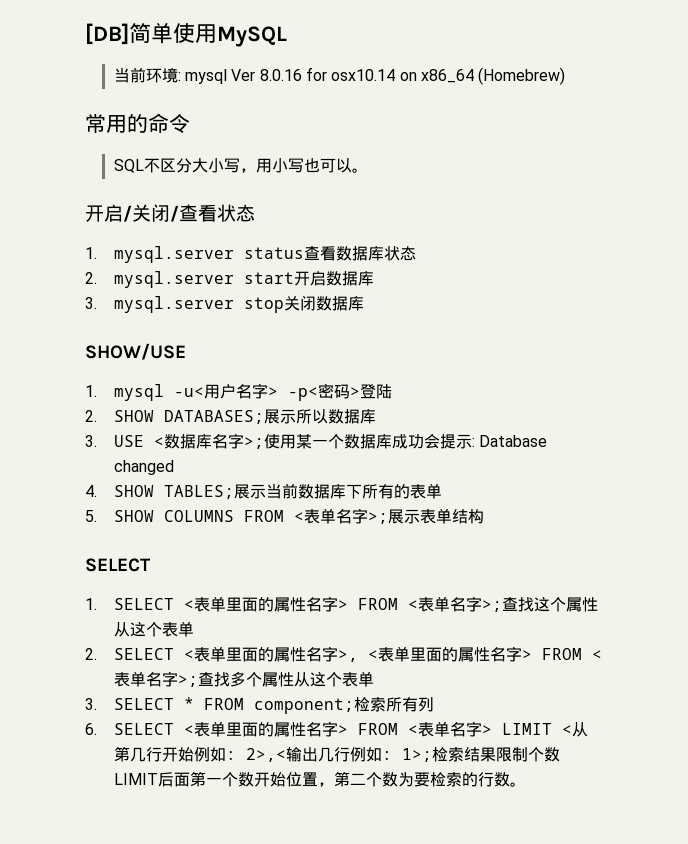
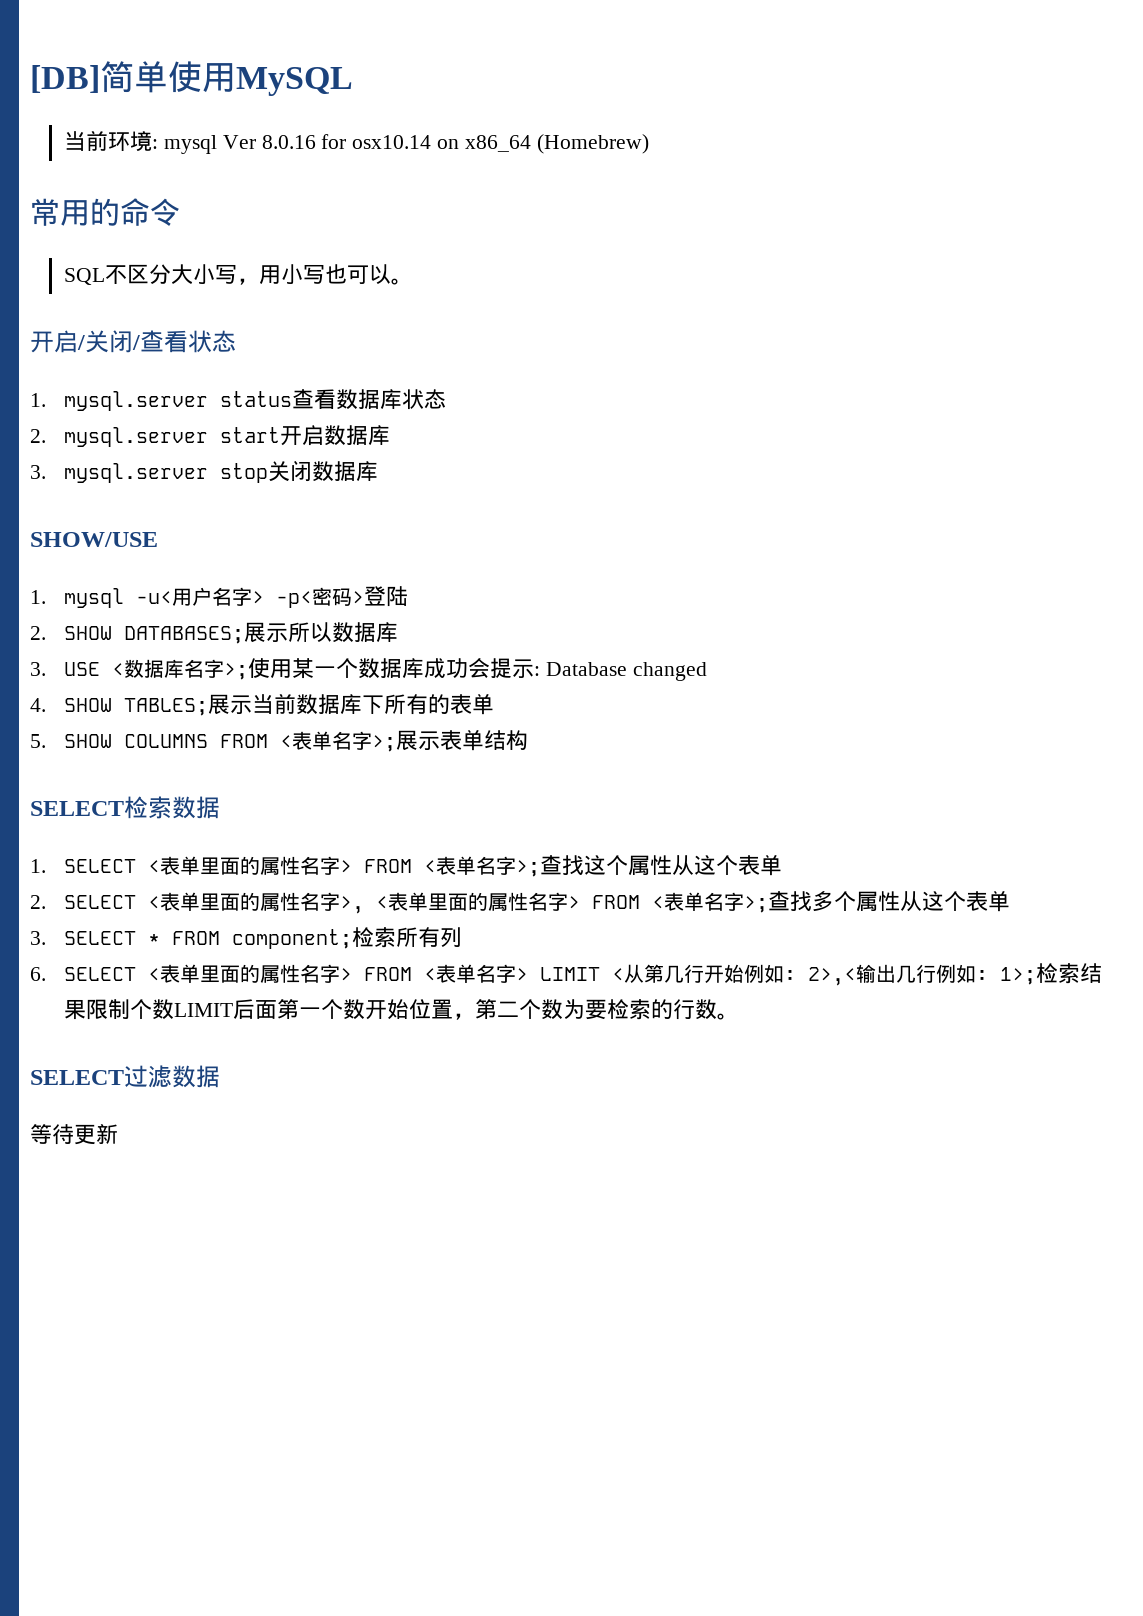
(150, 565) none -> [124,796,220,819] 检索数据
(526, 784) none -> [30,1065,220,1088] [30,1124,118,1145] // SELECT过滤数据 // 等待更新

